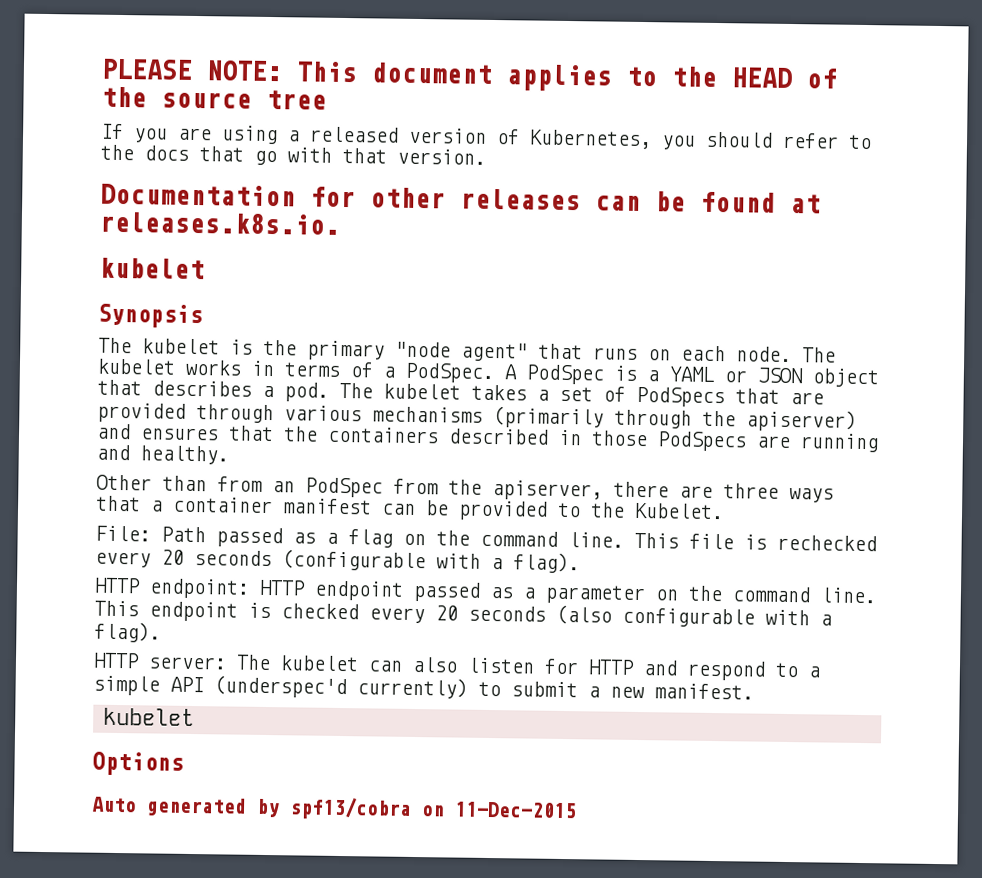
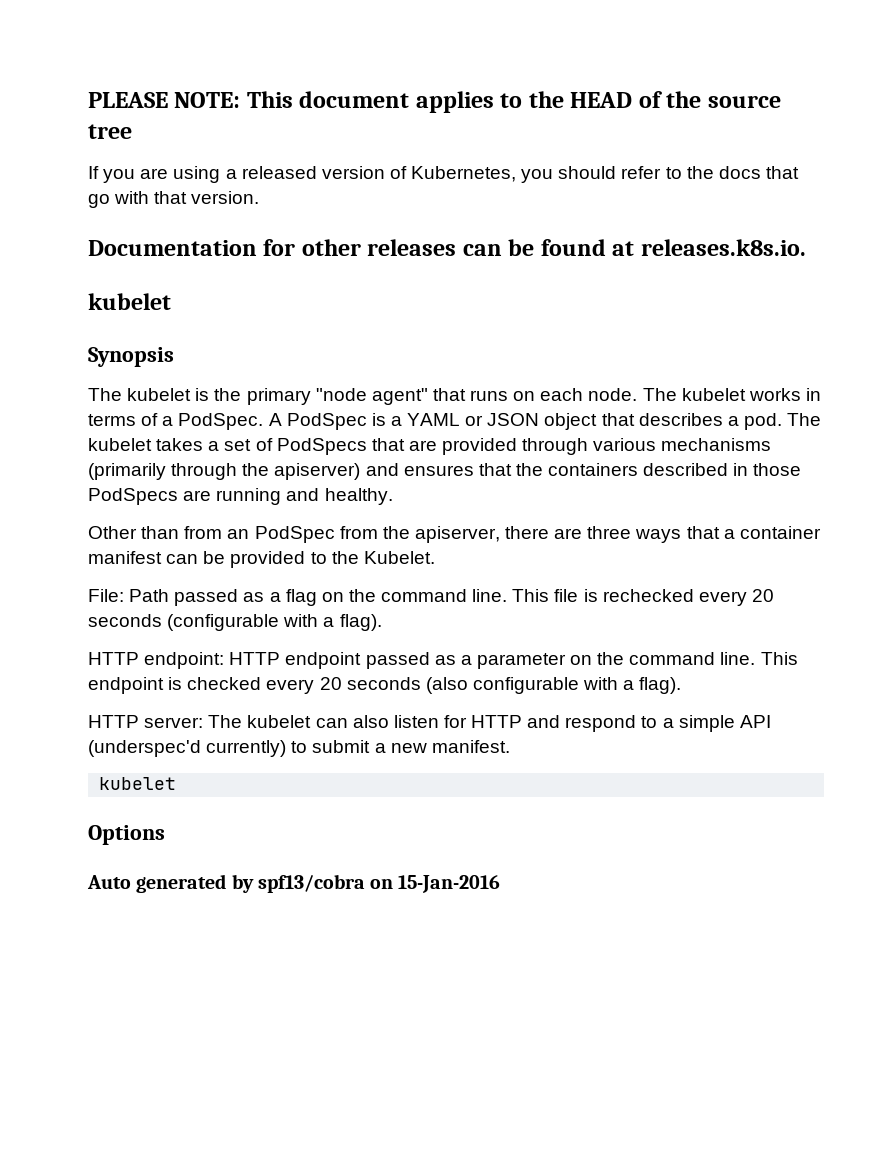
[454,801,577,819] 11-Dec-2015 -> [398,875,501,893] 15-Jan-2016

